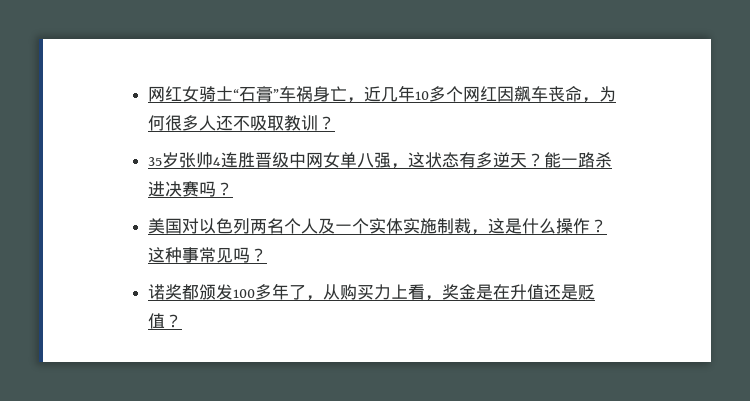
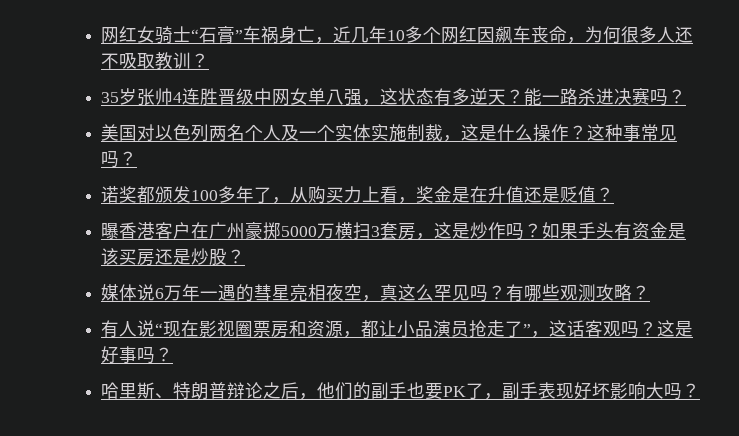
(183, 321) none -> [101,222,687,240] [101,248,246,266] [101,284,651,302] [101,320,694,338] [101,346,174,364] [101,382,701,400] // 曝香港客户在广州豪掷5000万横扫3套房，这是炒作吗？如果手头有资金是该买房还是炒股？ // 媒体说6万年一遇的彗星亮相夜空，真这么罕见吗？有哪些观测攻略？ // 有人说“现在影视圈票房和资源，都让小品演员抢走了”，这话客观吗？这是好事吗？ // 哈里斯、特朗普辩论之后，他们的副手也要PK了，副手表现好坏影响大吗？

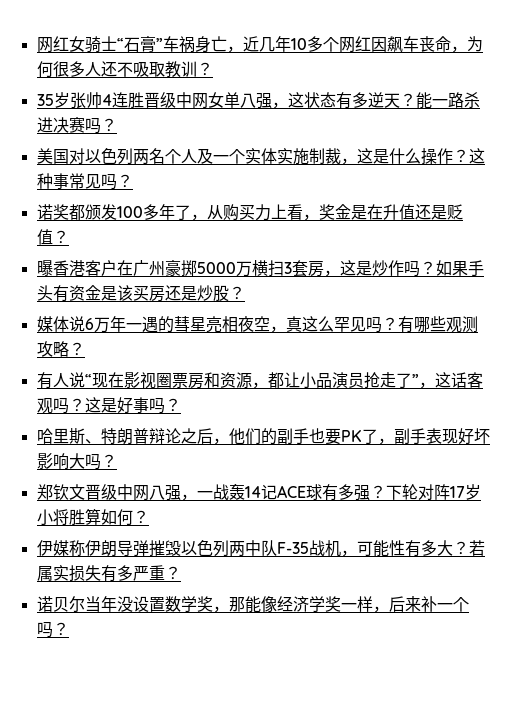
(701, 390) none -> [36,483,481,501] [36,508,149,526] [36,540,485,557] [36,565,181,582] [36,596,469,613] [36,621,69,638] // 郑钦文晋级中网八强，一战轰14记ACE球有多强？下轮对阵17岁小将胜算如何？ // 伊媒称伊朗导弹摧毁以色列两中队F-35战机，可能性有多大？若属实损失有多严重？ // 诺贝尔当年没设置数学奖，那能像经济学奖一样，后来补一个吗？

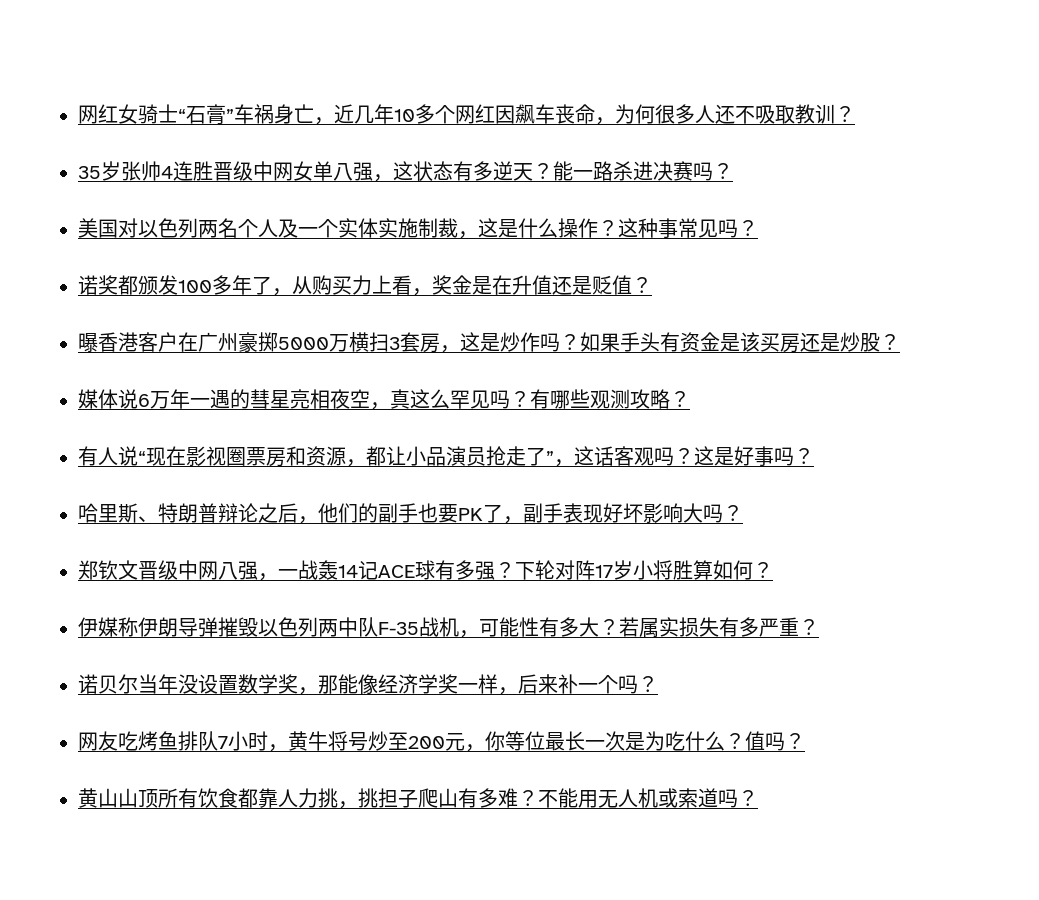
(69, 629) none -> [78,731,805,752] [78,788,758,809] // 网友吃烤鱼排队7小时，黄牛将号炒至200元，你等位最长一次是为吃什么？值吗？ // 黄山山顶所有饮食都靠人力挑，挑担子爬山有多难？不能用无人机或索道吗？

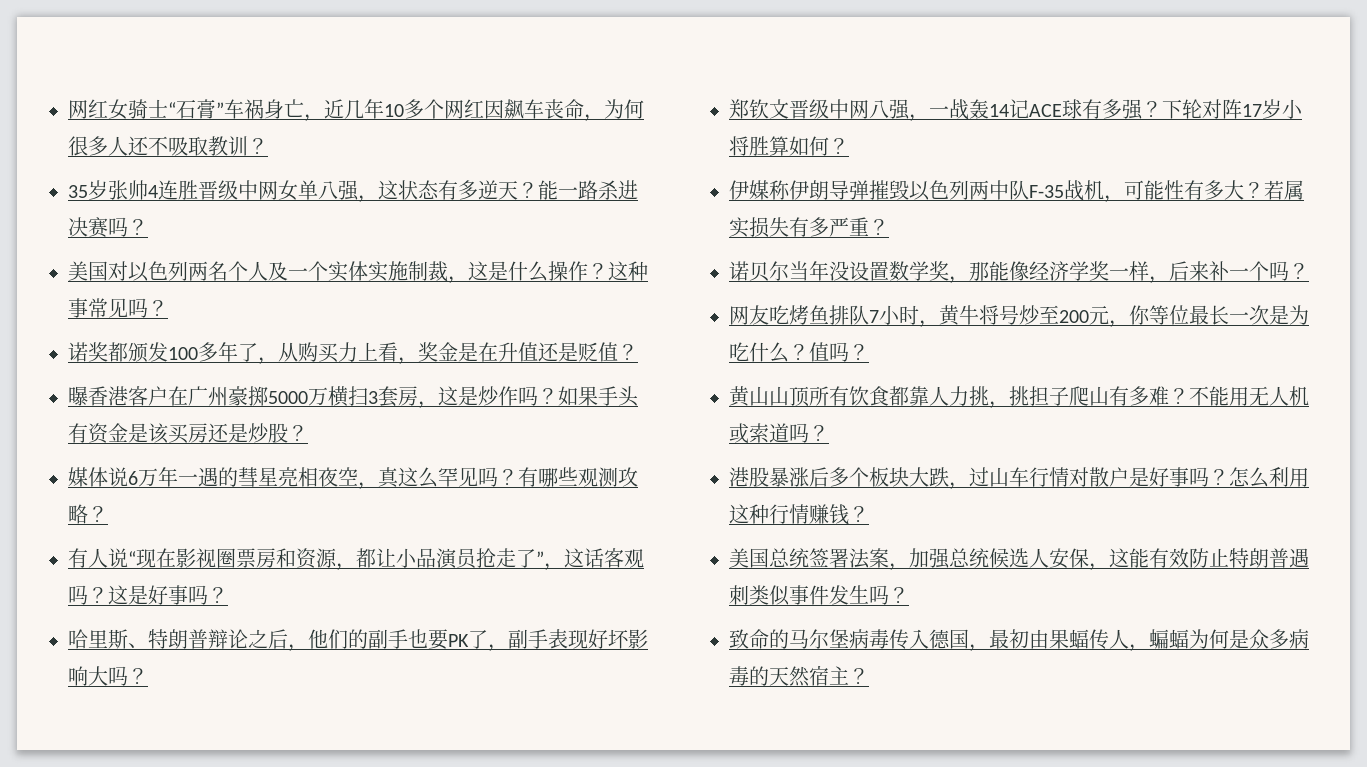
(758, 798) none -> [729,467,1309,490] [729,504,869,525] [729,548,1309,571] [729,585,909,606] [729,629,1309,652] [729,665,869,687] // 港股暴涨后多个板块大跌，过山车行情对散户是好事吗？怎么利用这种行情赚钱？ // 美国总统签署法案，加强总统候选人安保，这能有效防止特朗普遇刺类似事件发生吗？ // 致命的马尔堡病毒传入德国，最初由果蝠传人，蝙蝠为何是众多病毒的天然宿主？

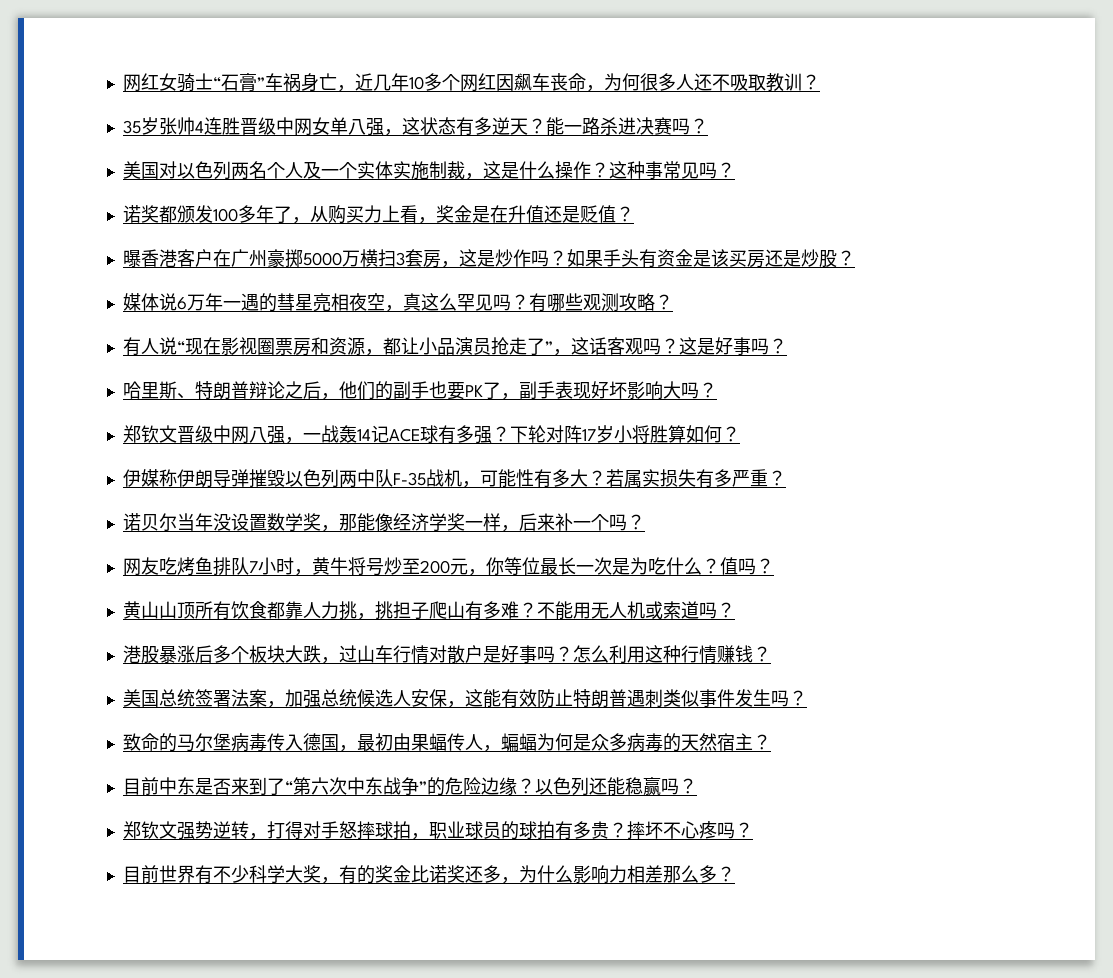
(869, 676) none -> [122,776,697,796] [122,821,753,840] [122,865,735,884] // 目前中东是否来到了“第六次中东战争”的危险边缘？以色列还能稳赢吗？ // 郑钦文强势逆转，打得对手怒摔球拍，职业球员的球拍有多贵？摔坏不心疼吗？ // 目前世界有不少科学大奖，有的奖金比诺奖还多，为什么影响力相差那么多？

